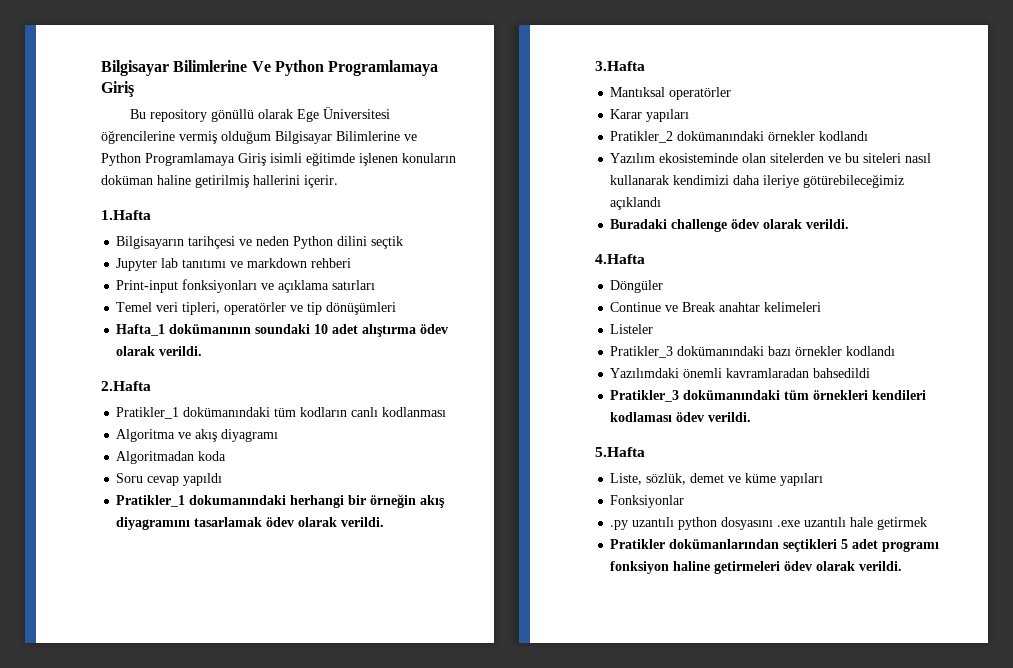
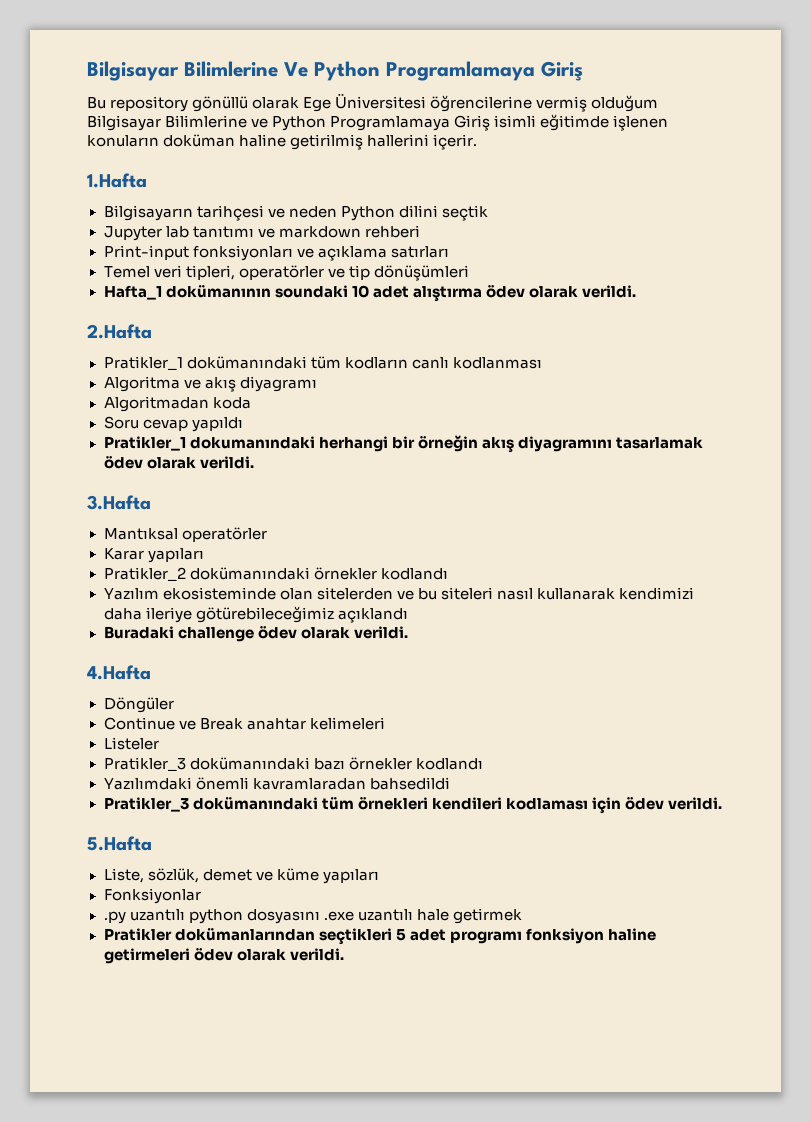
(673, 417) none -> [591,797,621,814] için

